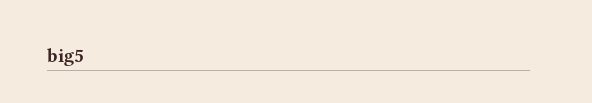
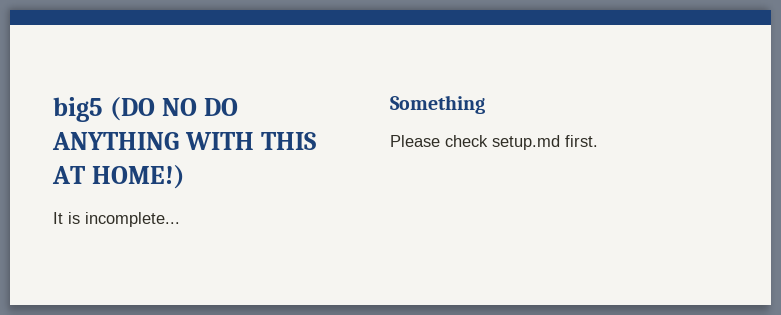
(84, 57) none -> [110,97,239,121] [52,132,317,150] [52,165,186,189] [53,212,180,227] [390,95,485,114] [390,135,598,150] (DO NO DO ANYTHING WITH THIS AT HOME!) // It is incomplete... // Something // Please check setup.md first.

